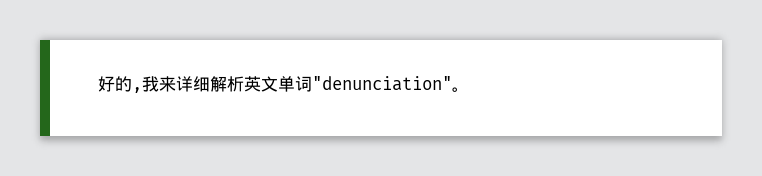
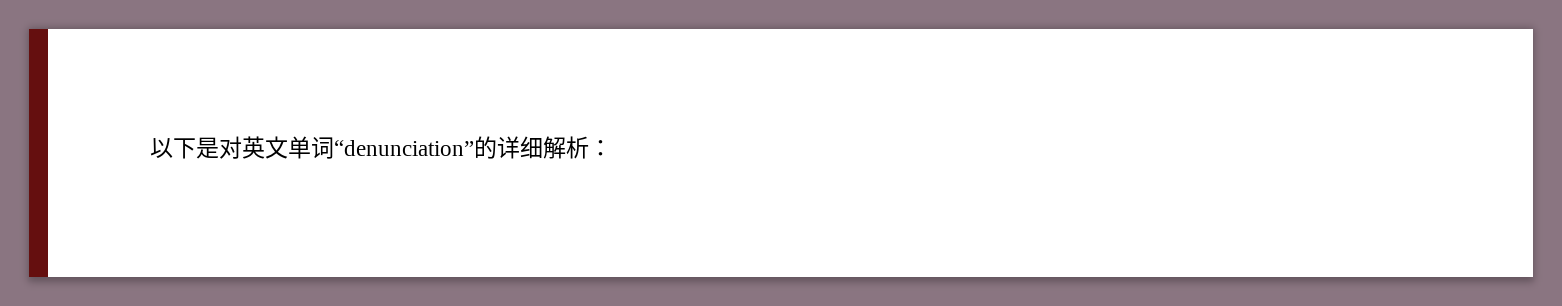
[98,76,469,93] 好的,我来详细解析英文单词"denunciation"。 -> [150,136,612,159] 以下是对英文单词“denunciation”的详细解析：

